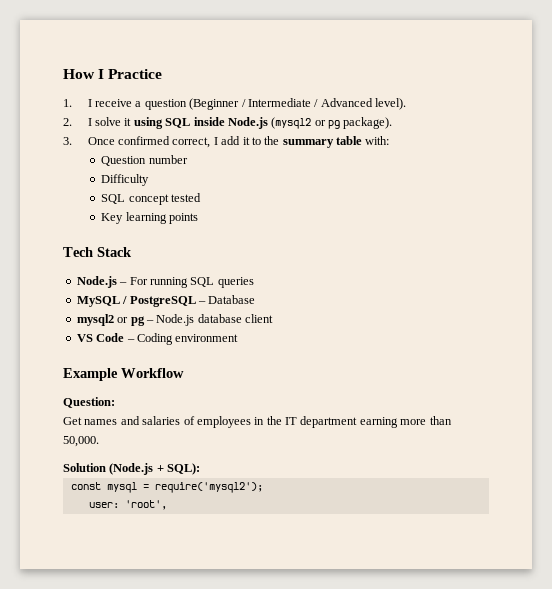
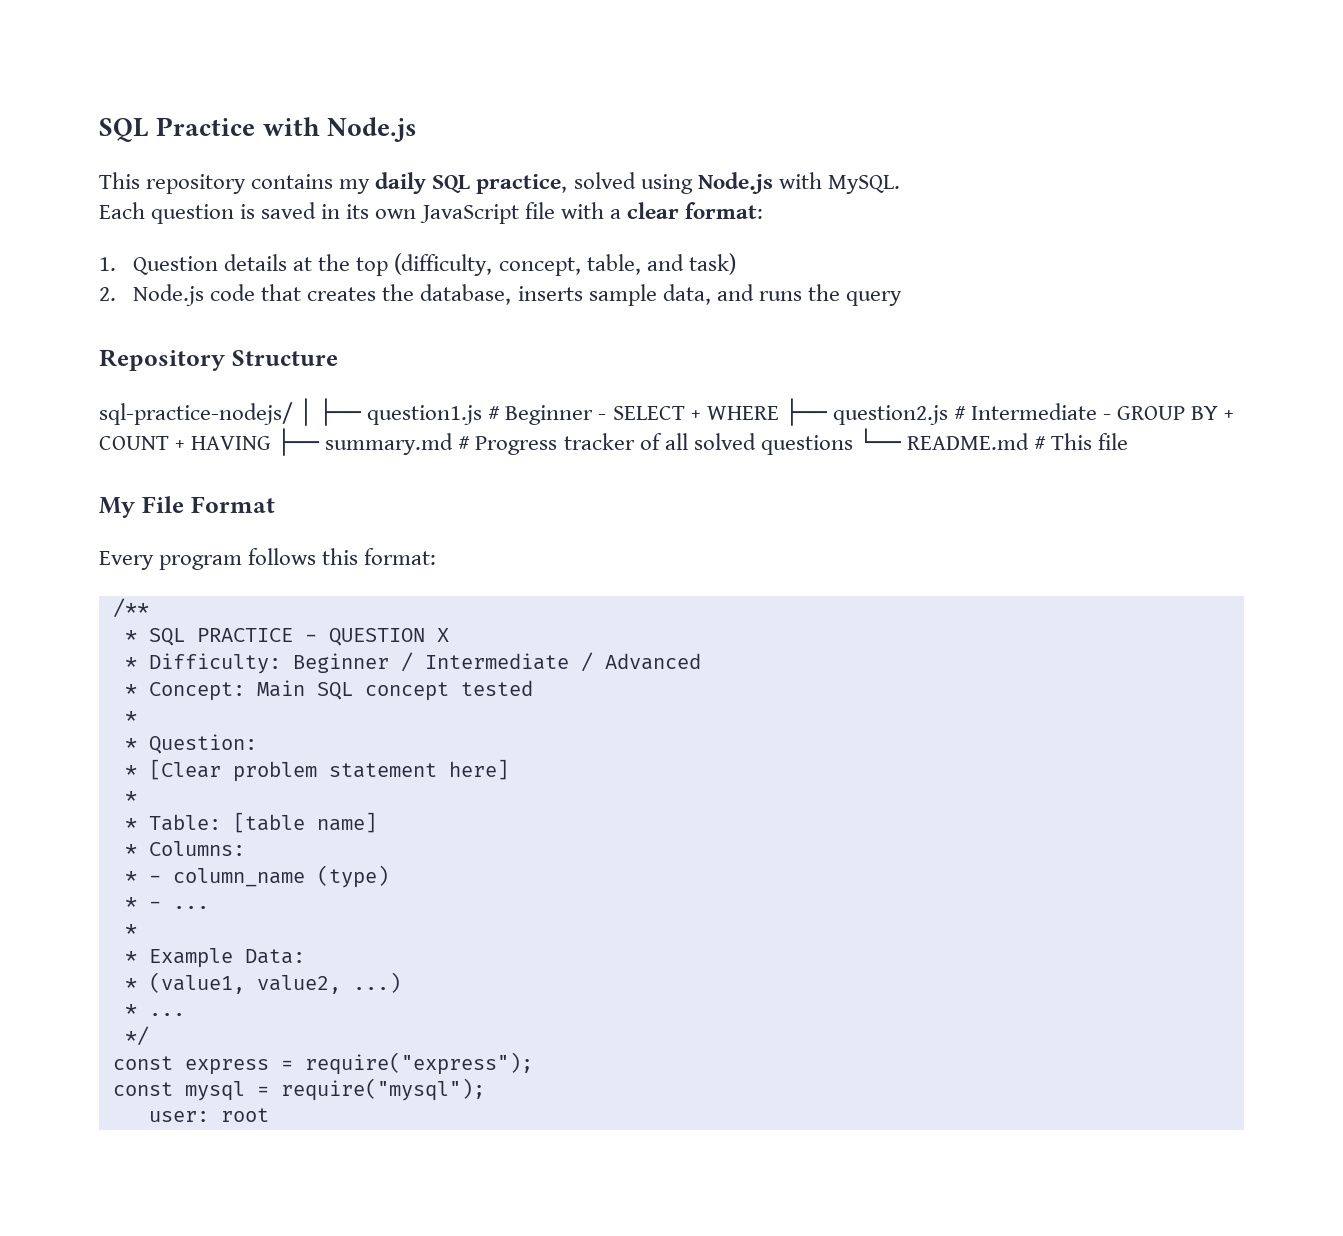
[63,69,105,79] How I -> [99,118,149,142] SQL
[63,98,407,110] [63,117,393,129] [63,136,390,148] [101,155,188,166] [101,174,150,186] [101,193,202,205] [101,212,199,224] [63,247,132,257] [76,276,254,288] [76,295,256,307] [76,314,273,326] [76,333,239,345] [63,368,184,381] [63,397,115,408] [63,416,452,428] [63,436,99,447] [63,463,201,475] // 1. I receive a question (Beginner / Intermediate / Advanced level). // 2. I solve it using SQL inside Node.js (mysql2 or pg package). // 3. Once confirmed correct, I add it to the summary table with: // Question number // Difficulty // SQL concept tested // Key learning points // Tech Stack // Node.js – For running SQL queries // MySQL / PostgreSQL – Database // mysql2 or pg – Node.js database client // VS Code – Coding environment // Example Workflow // Question: // Get names and salaries of employees in the IT department earning more than 50,000. // Solution (Node.js + SQL): -> [262,117,417,142] [99,172,900,194] [99,202,763,224] [99,253,736,276] [99,284,902,306] [99,349,338,371] [99,398,1235,426] [99,428,1129,456] [99,496,275,518] [99,548,437,570] [112,598,149,618] [124,628,449,646] [124,652,701,674] [124,680,533,701] [124,711,137,723] [124,734,257,754] [124,759,509,782] [124,791,137,803] [124,812,377,833] [124,841,245,856] [124,865,389,888] [124,897,209,909] [124,924,137,936] [124,948,305,968] [124,972,401,994] [124,1004,185,1016] [124,1026,149,1046] [112,1052,533,1075] with Node.js // This repository contains my daily SQL practice, solved using Node.js with MySQL. // Each question is saved in its own JavaScript file with a clear format: // 1. Question details at the top (difficulty, concept, table, and task) // 2. Node.js code that creates the database, inserts sample data, and runs the query // Repository Structure // sql-practice-nodejs/ │ ├── question1.js # Beginner - SELECT + WHERE ├── question2.js # Intermediate - GROUP BY + COUNT + HAVING ├── summary.md # Progress tracker of all solved questions └── README.md # This file // My File Format // Every program follows this format: // /** // * SQL PRACTICE - QUESTION X // * Difficulty: Beginner / Intermediate / Advanced // * Concept: Main SQL concept tested // * // * Question: // * [Clear problem statement here] // * // * Table: [table name] // * Columns: // * - column_name (type) // * - ... // * // * Example Data: // * (value1, value2, ...) // * ... // */ // const express = require("express");
[154,482,263,493] require('mysql2'); -> [280,1078,485,1101] require("mysql");
[124,500,167,510] 'root', -> [220,1108,269,1122] root

